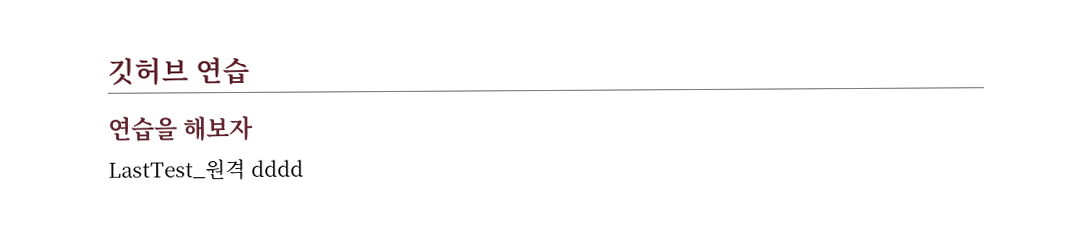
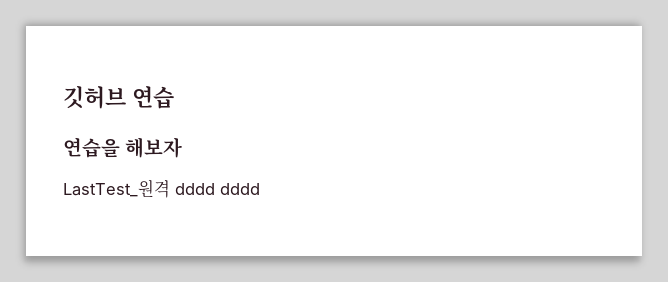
(304, 168) none -> [220,183,260,195] dddd

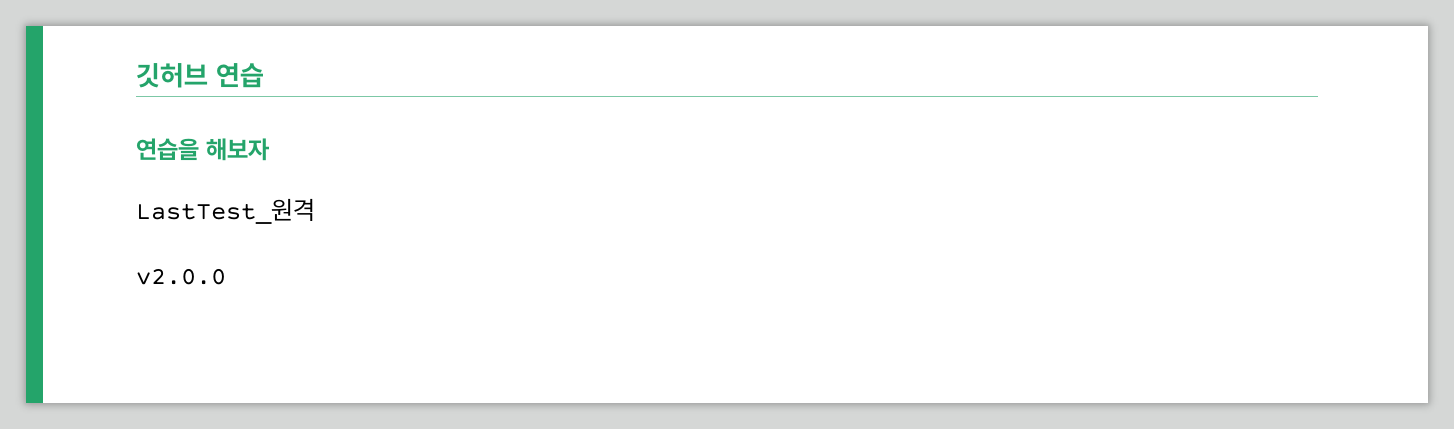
[175,183,260,195] dddd dddd -> [136,268,226,285] // v2.0.0

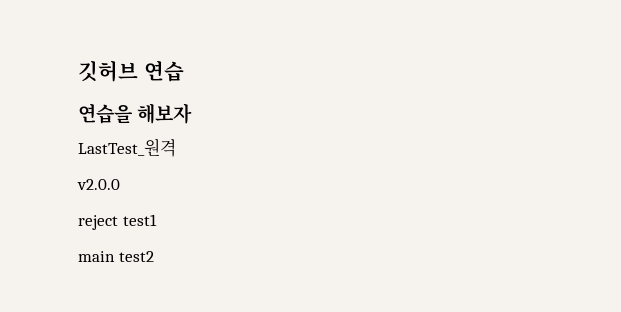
(226, 276) none -> [78,214,157,230] [78,251,154,262] // reject test1 // main test2

